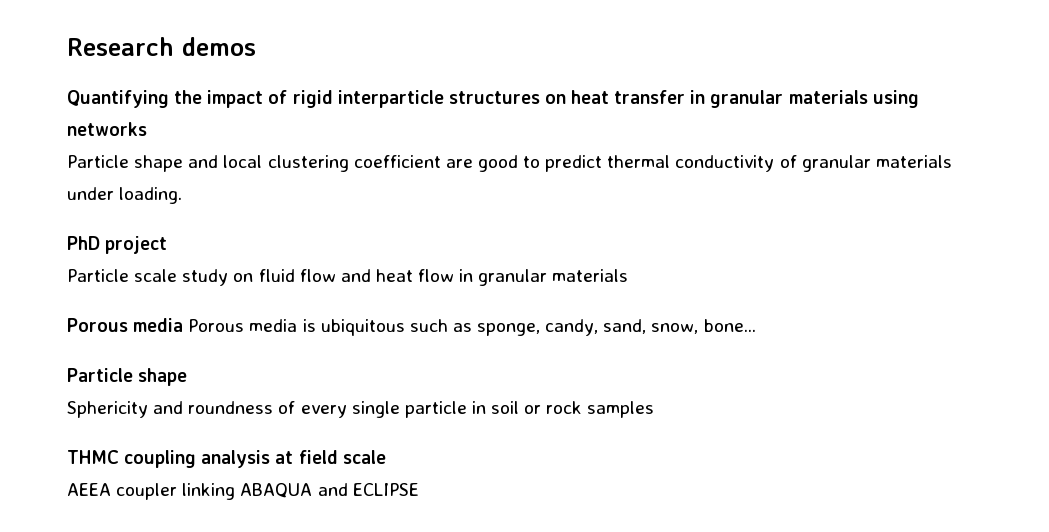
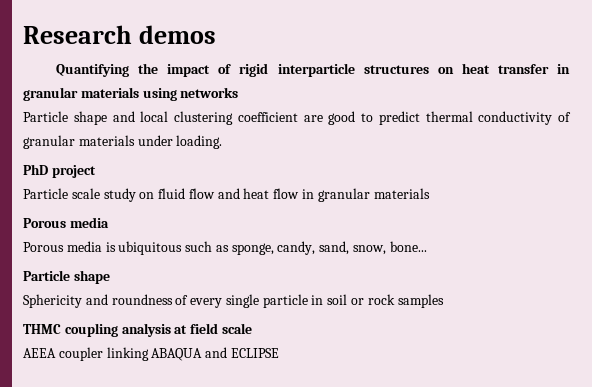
(184, 325) none -> (109, 222) //

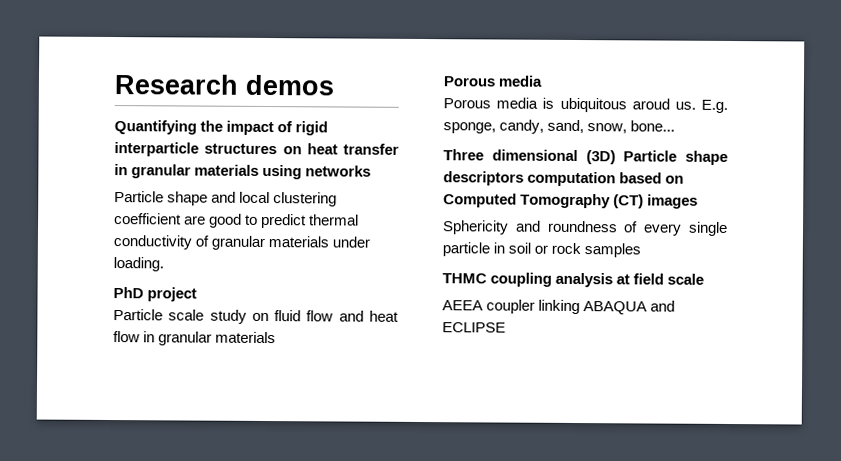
[185,241,229,252] such as -> [631,98,728,113] aroud us. E.g.
[23,270,110,284] Particle shape -> [443,149,728,165] [443,171,685,187] [443,193,699,209] Three dimensional (3D) Particle shape descriptors computation based on Computed Tomography (CT) images

